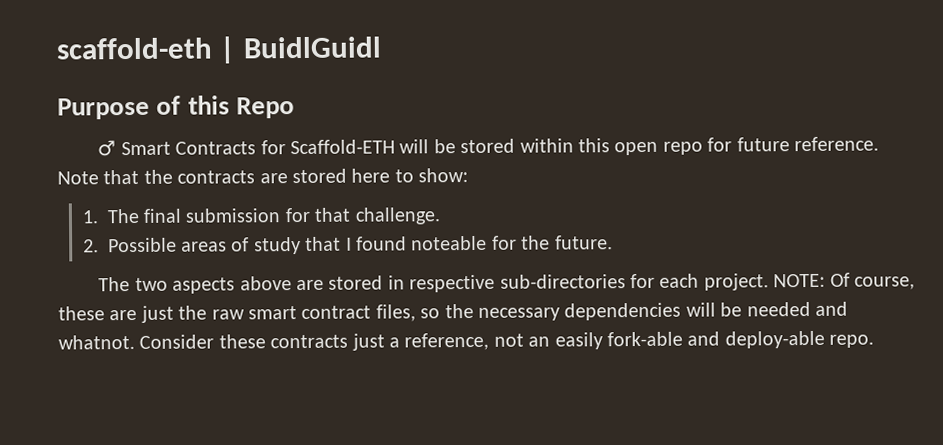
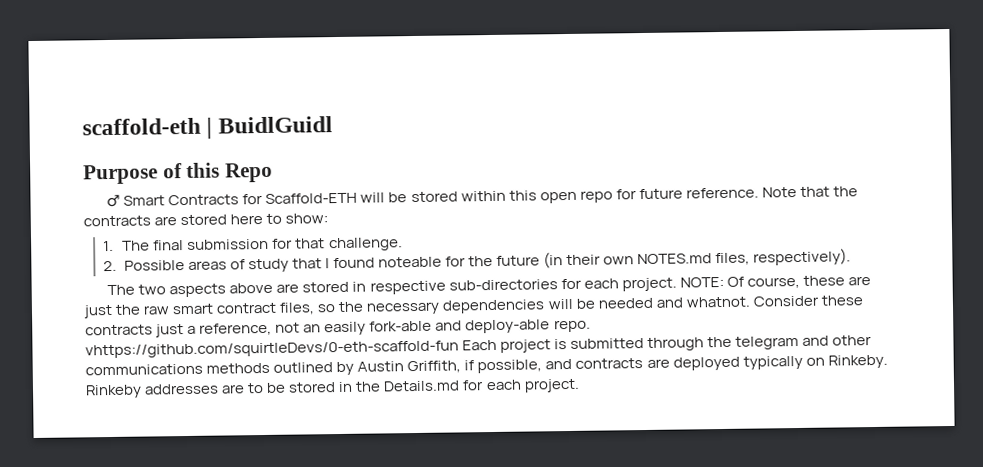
[554,235,613,250] future. -> [496,248,852,269] future (in their own NOTES.md files, respectively).
(875, 341) none -> [85,335,873,359] [85,354,888,376] [85,378,580,399] vhttps://github.com/squirtleDevs/0-eth-scaffold-fun Each project is submitted through the telegram and other communications methods outlined by Austin Griffith, if possible, and contracts are deployed typically on Rinkeby. Rinkeby addresses are to be stored in the Details.md for each project.

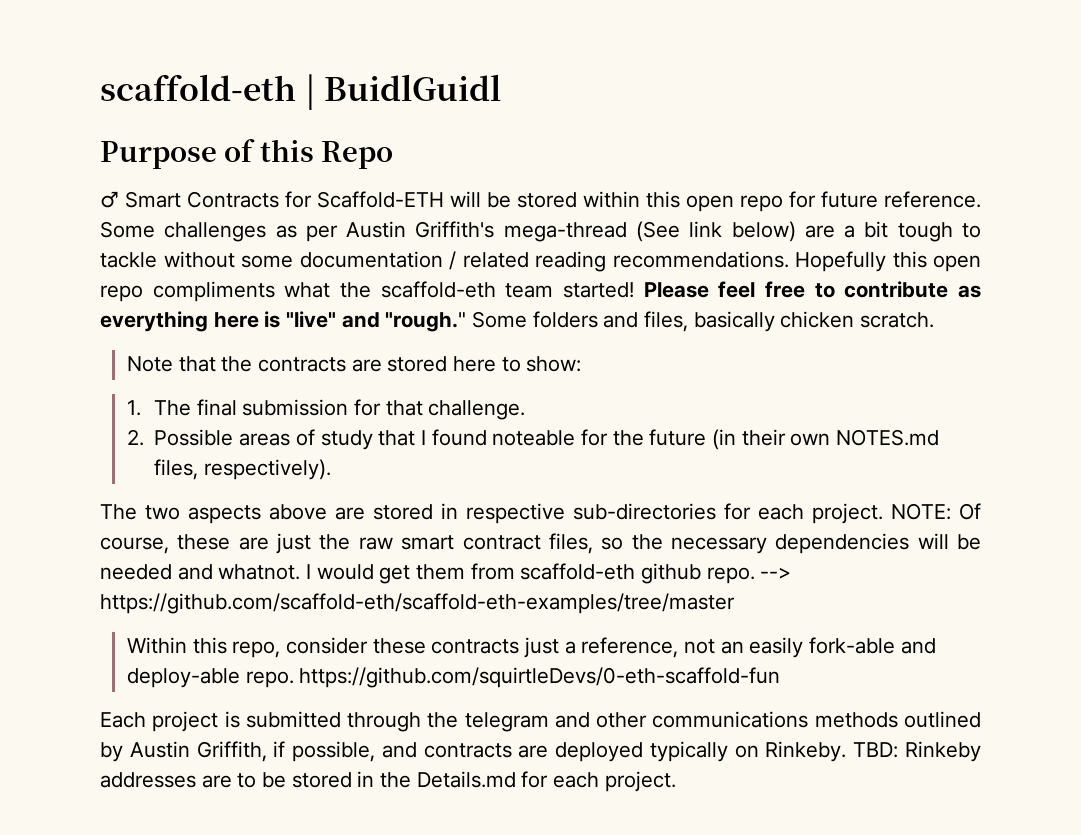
(759, 193) none -> [100,221,982,242] [100,251,981,272] [100,281,981,302] [100,311,935,332] Some challenges as per Austin Griffith's mega-thread (See link below) are a bit tough to tackle without some documentation / related reading recommendations. Hopefully this open repo compliments what the scaffold-eth team started! Please feel free to contribute as everything here is "live" and "rough." Some folders and files, basically chicken scratch. //
[752,295,819,307] Consider -> [306,563,792,584] [100,593,735,614] [126,637,368,658] I would get them from scaffold-eth github repo. --> https://github.com/scaffold-eth/scaffold-eth-examples/tree/master // Within this repo, consider
[85,340,459,359] vhttps://github.com/squirtleDevs/0-eth-scaffold-fun -> [299,667,781,688] https://github.com/squirtleDevs/0-eth-scaffold-fun //
(888, 361) none -> [853,742,899,758] TBD:

